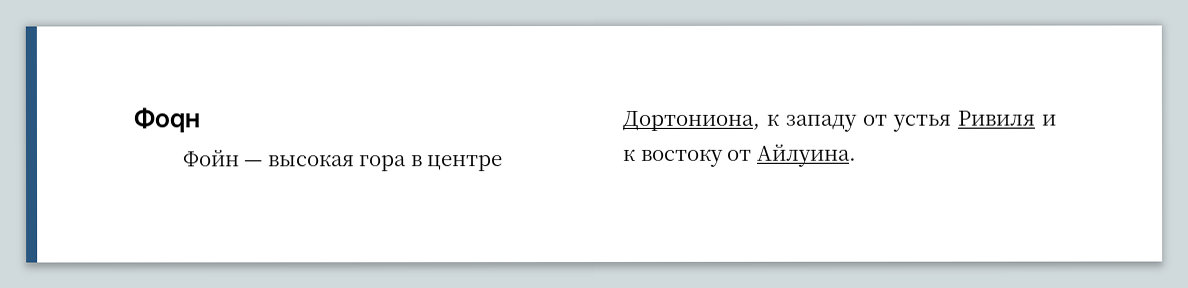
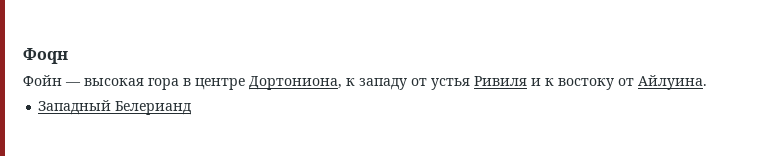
(857, 155) none -> [38,100,192,115] // Западный Белерианд

